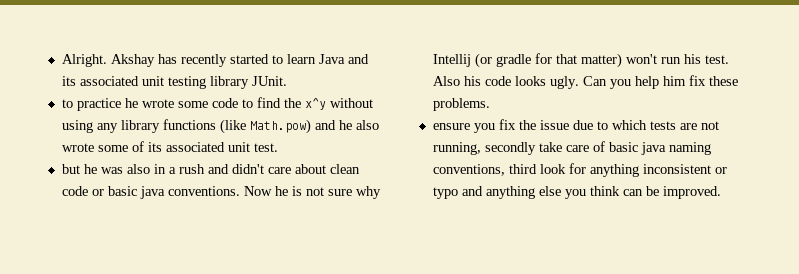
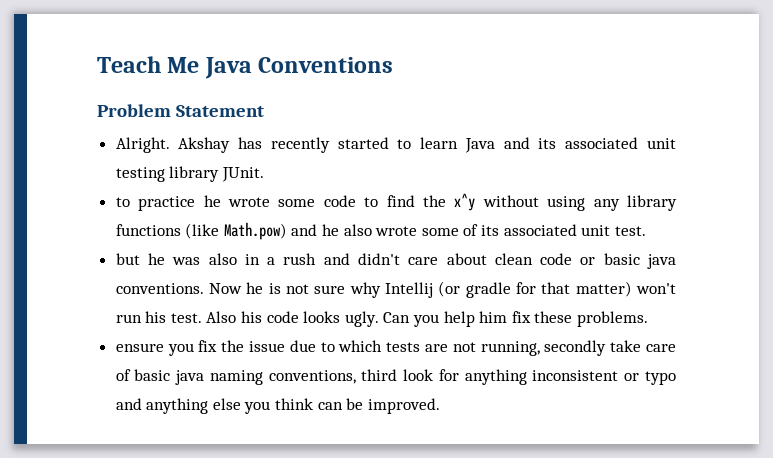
(61, 60) none -> [97,56,394,79] [97,104,265,117] Teach Me Java Conventions // Problem Statement //

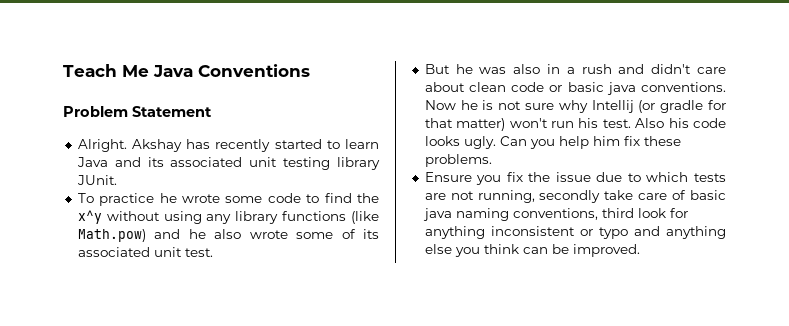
[115,197,130,207] to -> [77,193,94,203] To
[115,253,140,265] but -> [424,64,450,74] But
[115,343,164,352] ensure -> [424,172,472,182] Ensure

